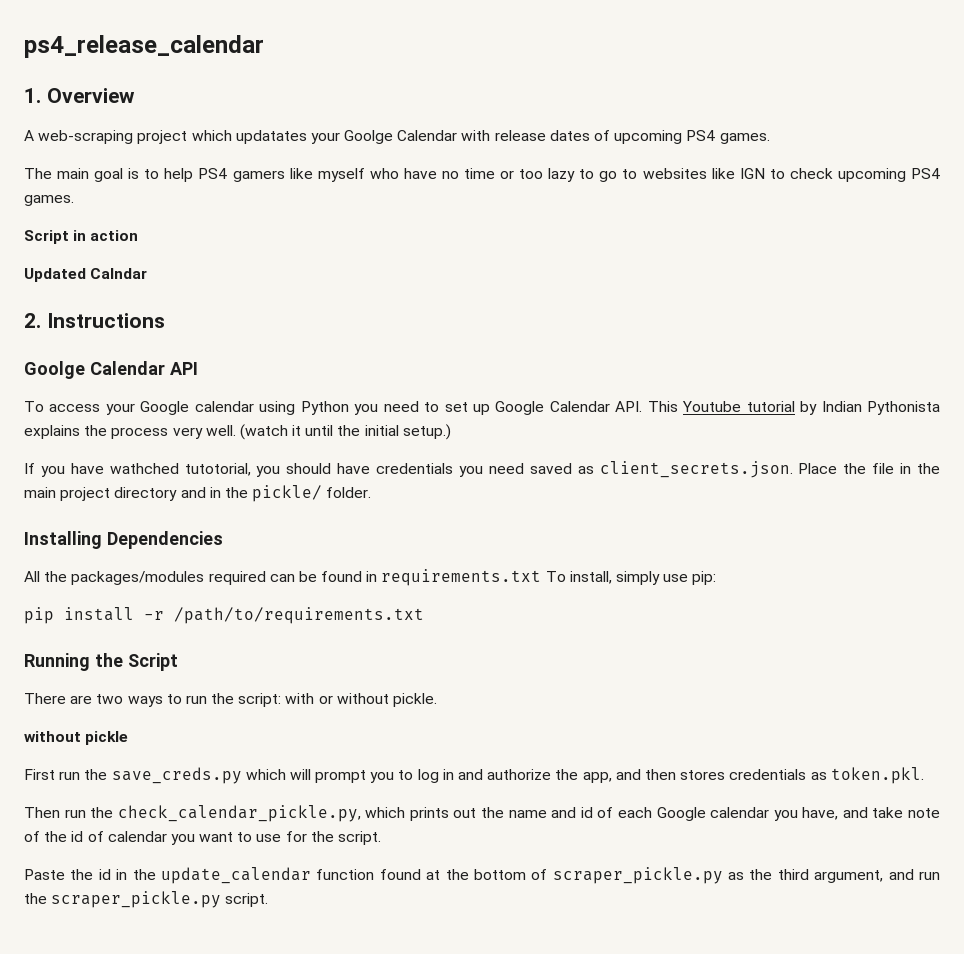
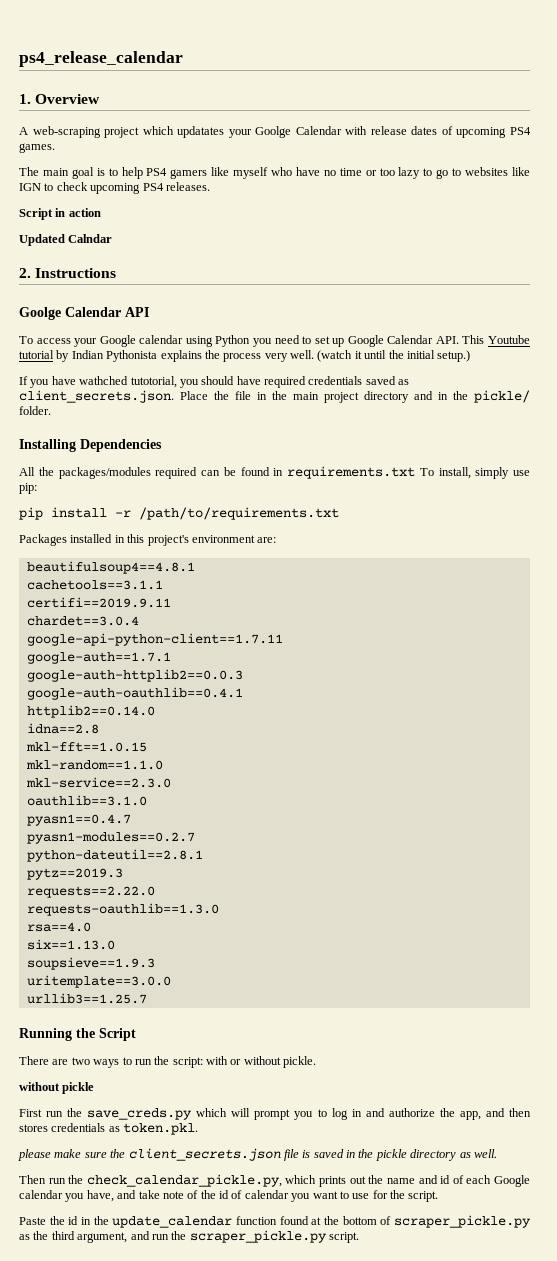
[24,195,74,206] games. -> [165,182,210,191] releases.
[376,463,524,477] credentials you need -> [264,376,363,388] required credentials
(424, 615) none -> [19,534,277,546] [26,561,195,574] [26,580,163,590] [26,597,171,608] [26,616,139,626] [26,633,283,646] [26,652,171,664] [26,669,243,682] [26,687,243,700] [26,705,155,718] [26,723,99,734] [25,742,147,752] [25,760,163,770] [25,777,171,788] [26,795,147,806] [26,814,131,826] [26,832,195,844] [26,849,203,862] [26,868,123,880] [26,886,155,898] [26,903,219,916] [26,922,91,932] [26,939,115,950] [26,957,155,970] [26,975,171,988] [26,993,147,1004] // Packages installed in this project's environment are: // beautifulsoup4==4.8.1 // cachetools==3.1.1 // certifi==2019.9.11 // chardet==3.0.4 // google-api-python-client==1.7.11 // google-auth==1.7.1 // google-auth-httplib2==0.0.3 // google-auth-oauthlib==0.4.1 // httplib2==0.14.0 // idna==2.8 // mkl-fft==1.0.15 // mkl-random==1.1.0 // mkl-service==2.3.0 // oauthlib==3.1.0 // pyasn1==0.4.7 // pyasn1-modules==0.2.7 // python-dateutil==2.8.1 // pytz==2019.3 // requests==2.22.0 // requests-oauthlib==1.3.0 // rsa==4.0 // six==1.13.0 // soupsieve==1.9.3 // uritemplate==3.0.0 // urllib3==1.25.7
(924, 775) none -> [18,1148,497,1161] // please make sure the client_secrets.json file is saved in the pickle directory as well.

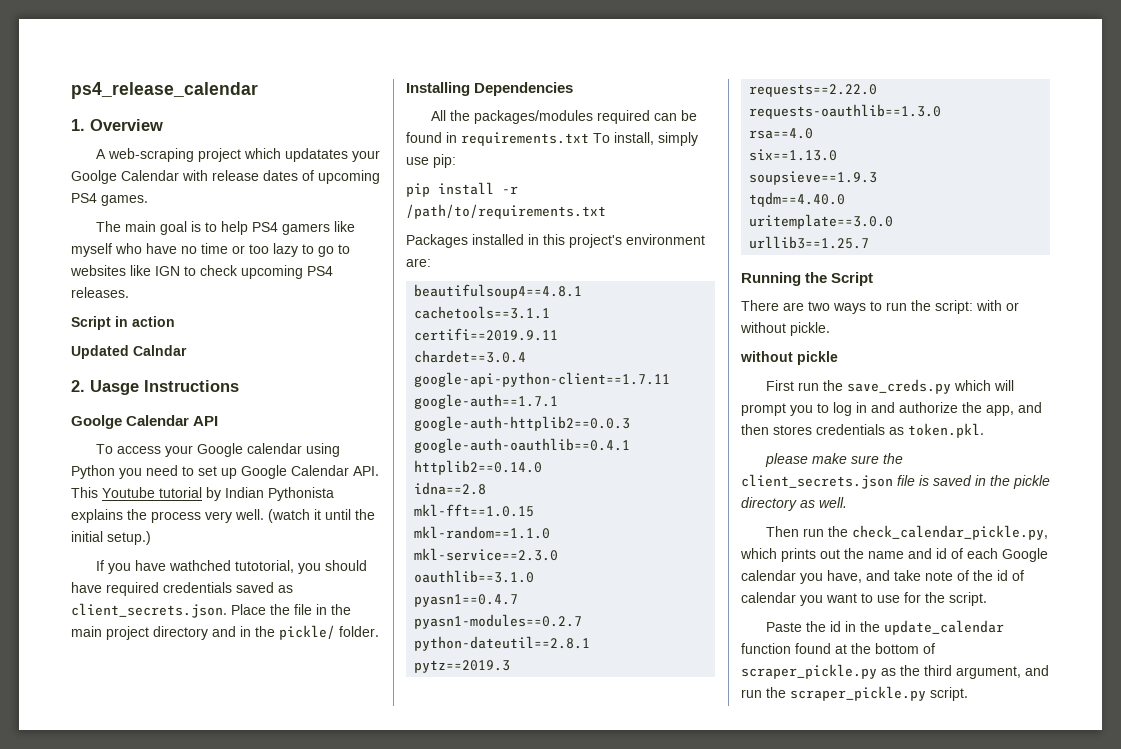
(31, 273) none -> [90,380,139,395] Uasge
(155, 963) none -> [749,192,846,207] // tqdm==4.40.0

